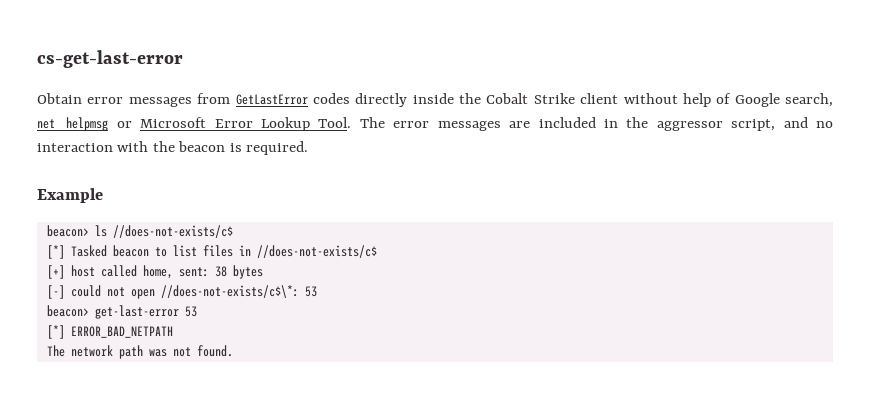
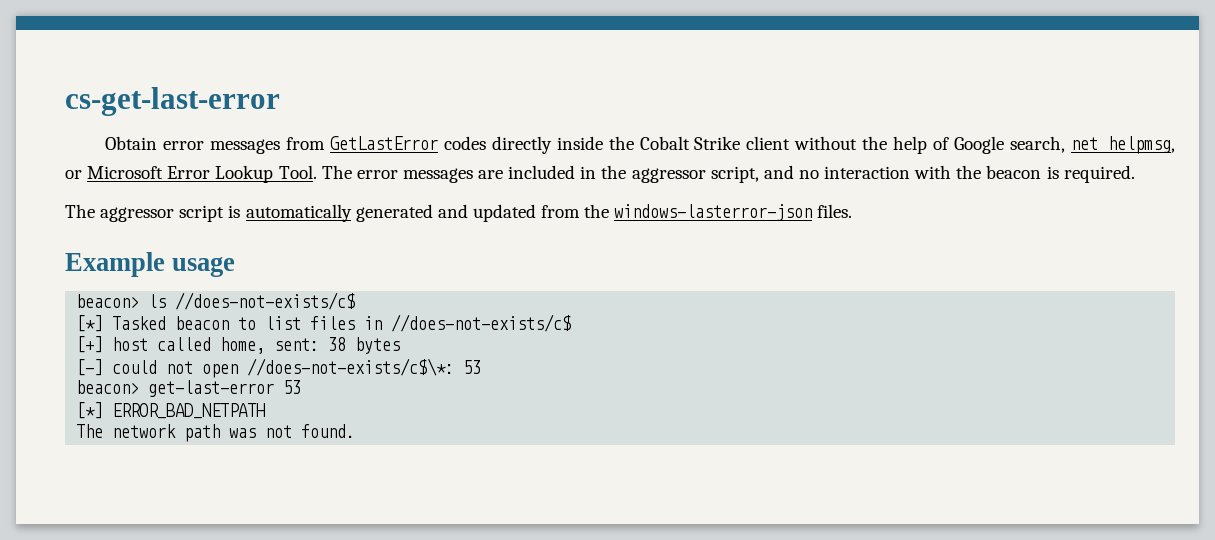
(678, 98) none -> [862,136,888,150] the
[66,117,109,131] helpmsg -> [1108,136,1176,154] helpmsg,
(309, 148) none -> [65,204,853,222] // The aggressor script is automatically generated and updated from the windows-lasterror-json files.
(103, 195) none -> [172,256,236,277] usage

